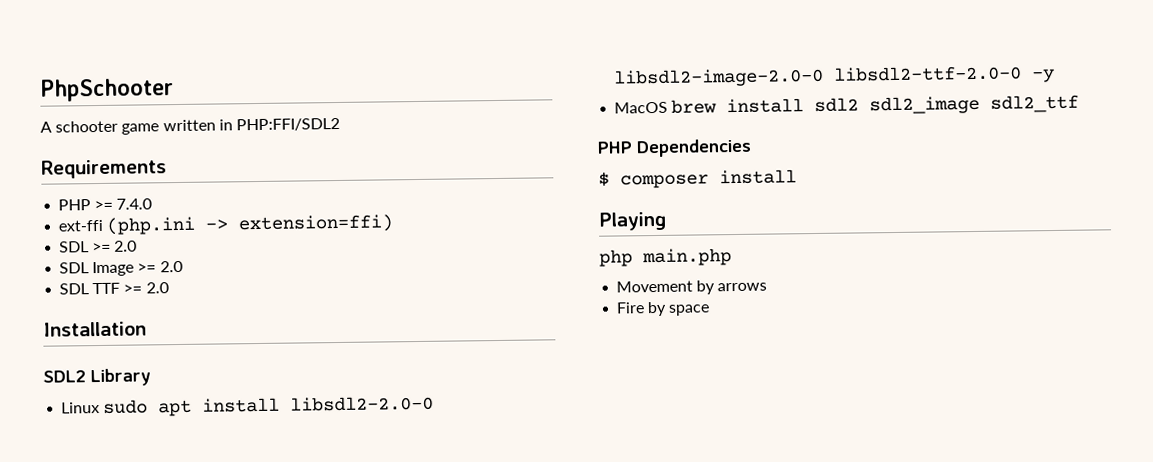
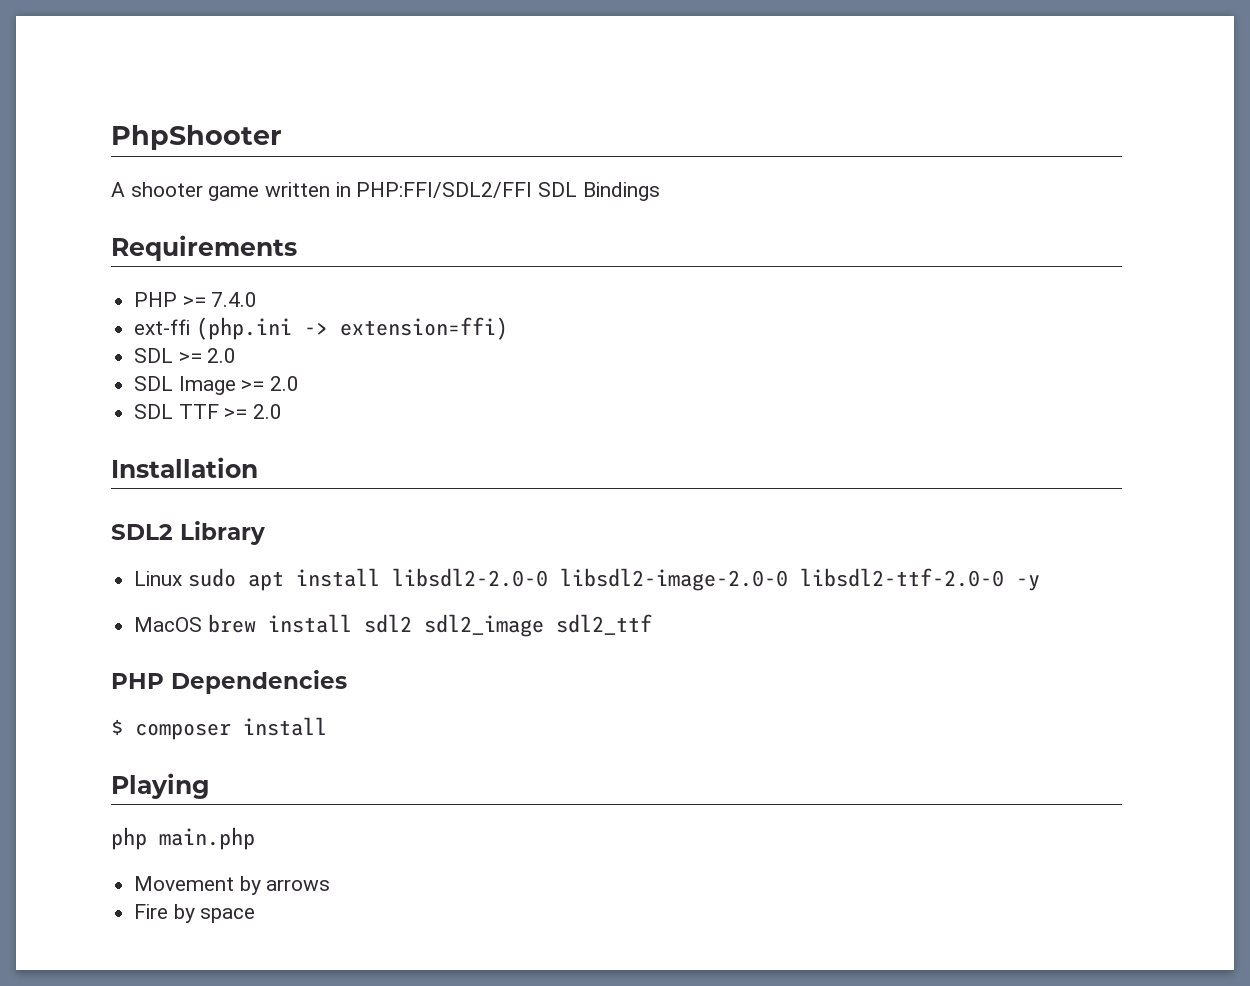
[40,78,174,102] PhpSchooter -> [111,125,282,150] PhpShooter
[55,120,119,133] schooter -> [130,182,203,197] shooter
[235,117,340,132] PHP:FFI/SDL2 -> [356,182,660,201] PHP:FFI/SDL2/FFI SDL Bindings

